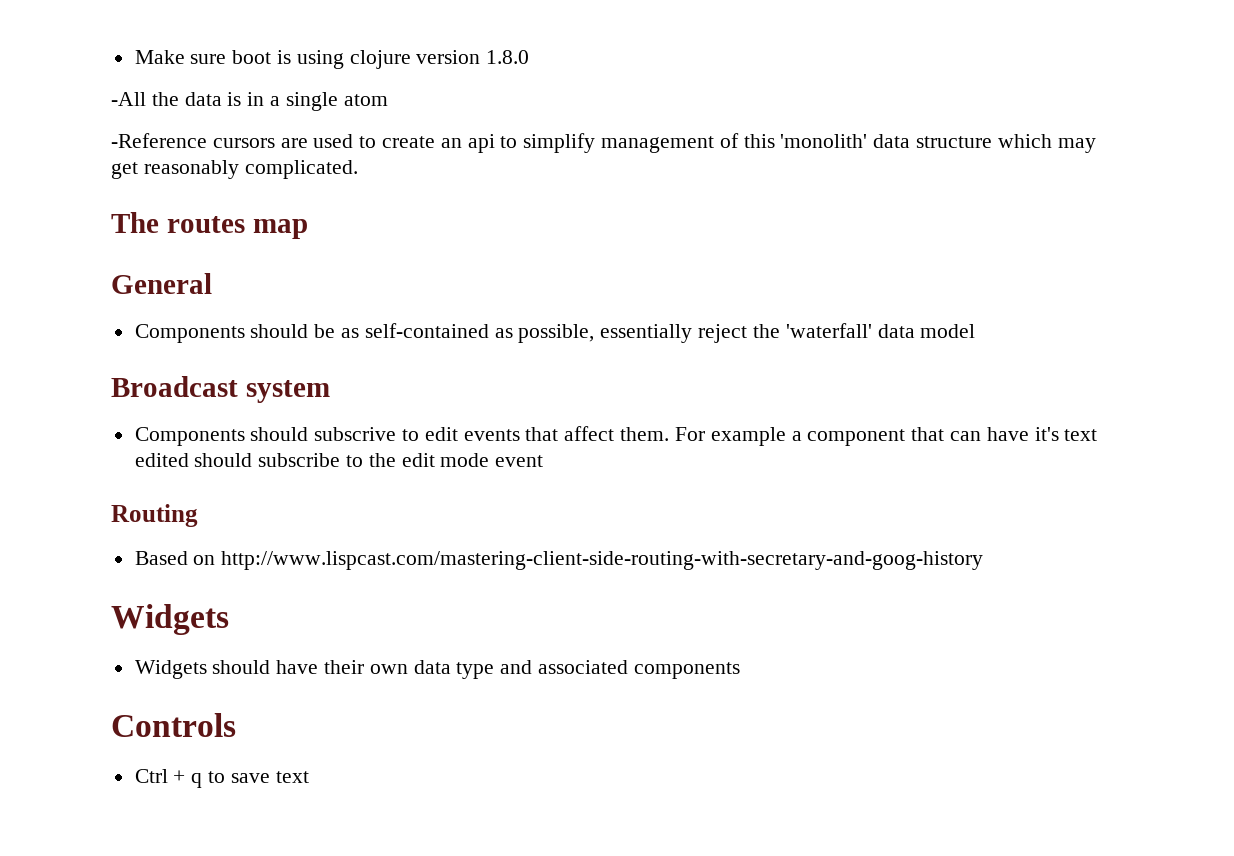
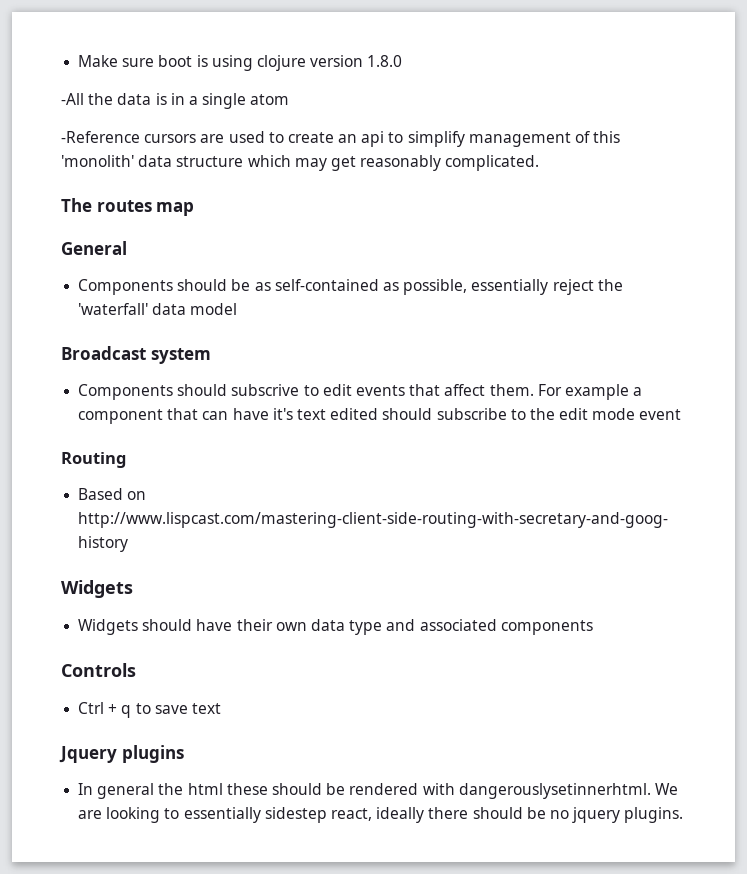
(309, 777) none -> [59,745,184,763] [78,783,678,799] [78,807,684,823] // Jquery plugins // In general the html these should be rendered with dangerouslysetinnerhtml. We are looking to essentially sidestep react, ideally there should be no jquery plugins.

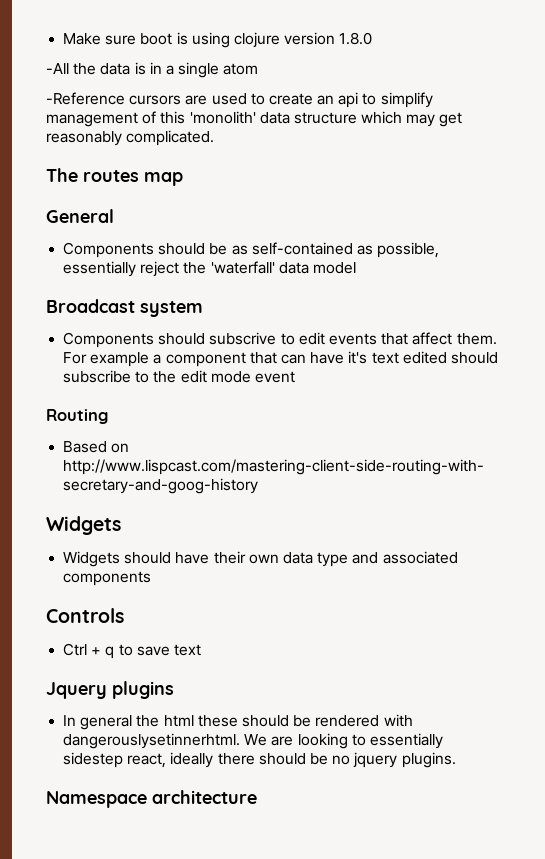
(684, 815) none -> [46,790,257,808] // Namespace architecture

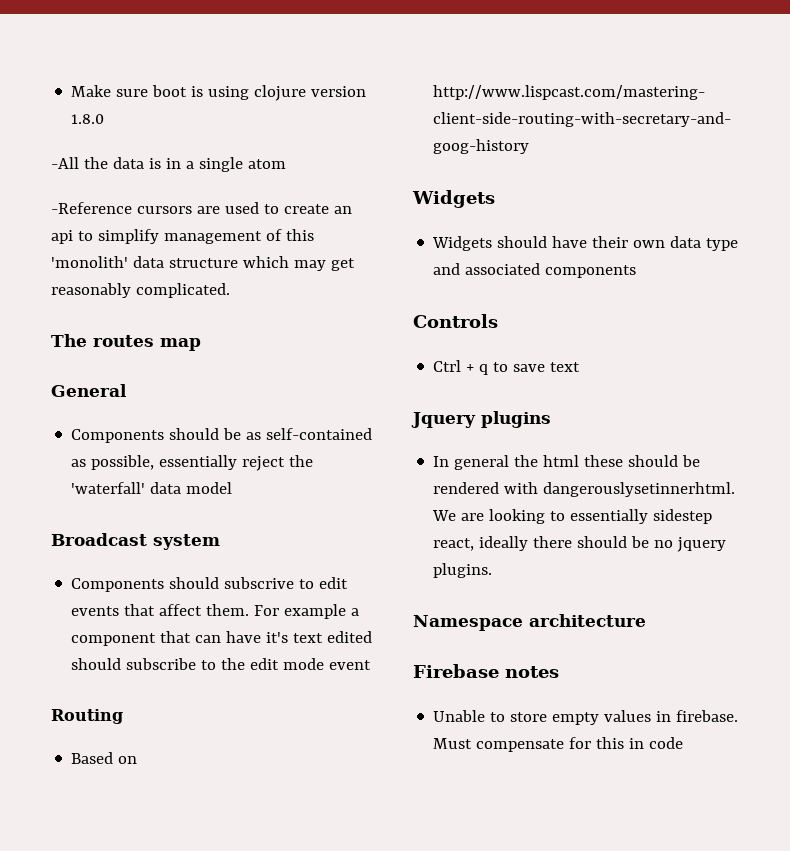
(257, 797) none -> [413,664,559,678] [433,710,739,725] [433,737,684,752] // Firebase notes // Unable to store empty values in firebase. Must compensate for this in code

